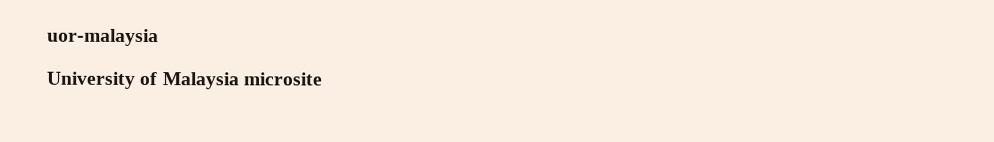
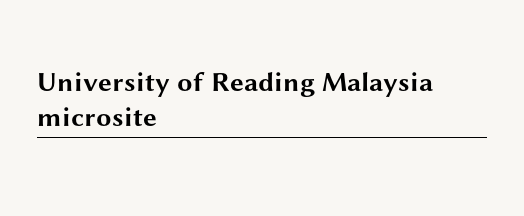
[47,28,159,47] uor-malaysia // -> (37, 84) none
(158, 79) none -> [210,72,315,97] Reading

